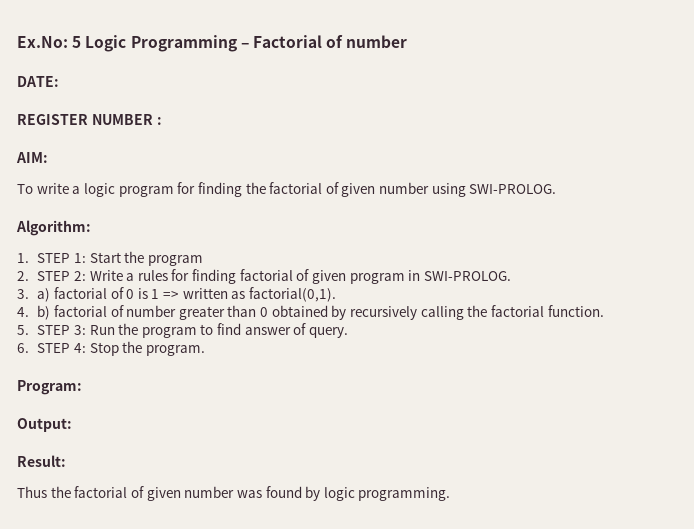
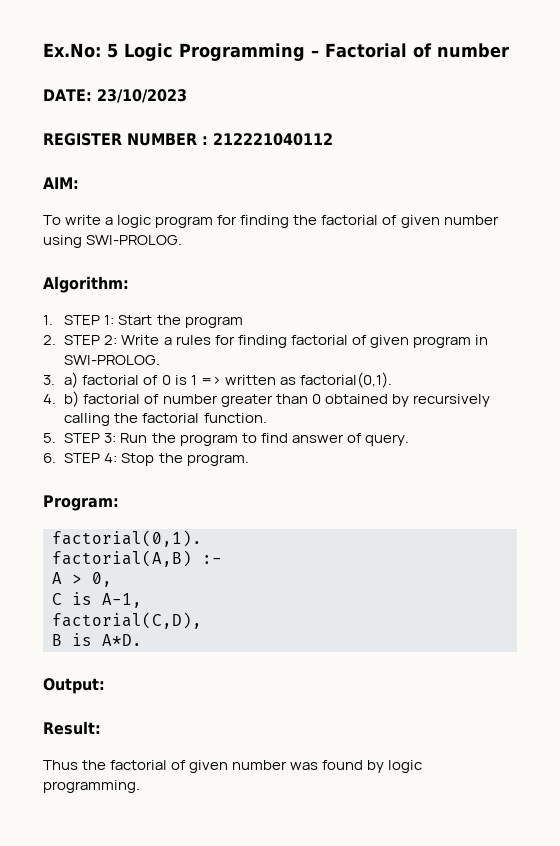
(59, 81) none -> [96,89,187,103] 23/10/2023
(162, 121) none -> [213,133,333,146] 212221040112
(82, 387) none -> [52,530,202,547] [52,550,222,567] [52,572,112,587] [52,592,142,608] [52,612,202,629] [52,633,142,646] // factorial(0,1). // factorial(A,B) :- // A > 0, // C is A-1, // factorial(C,D), // B is A*D.

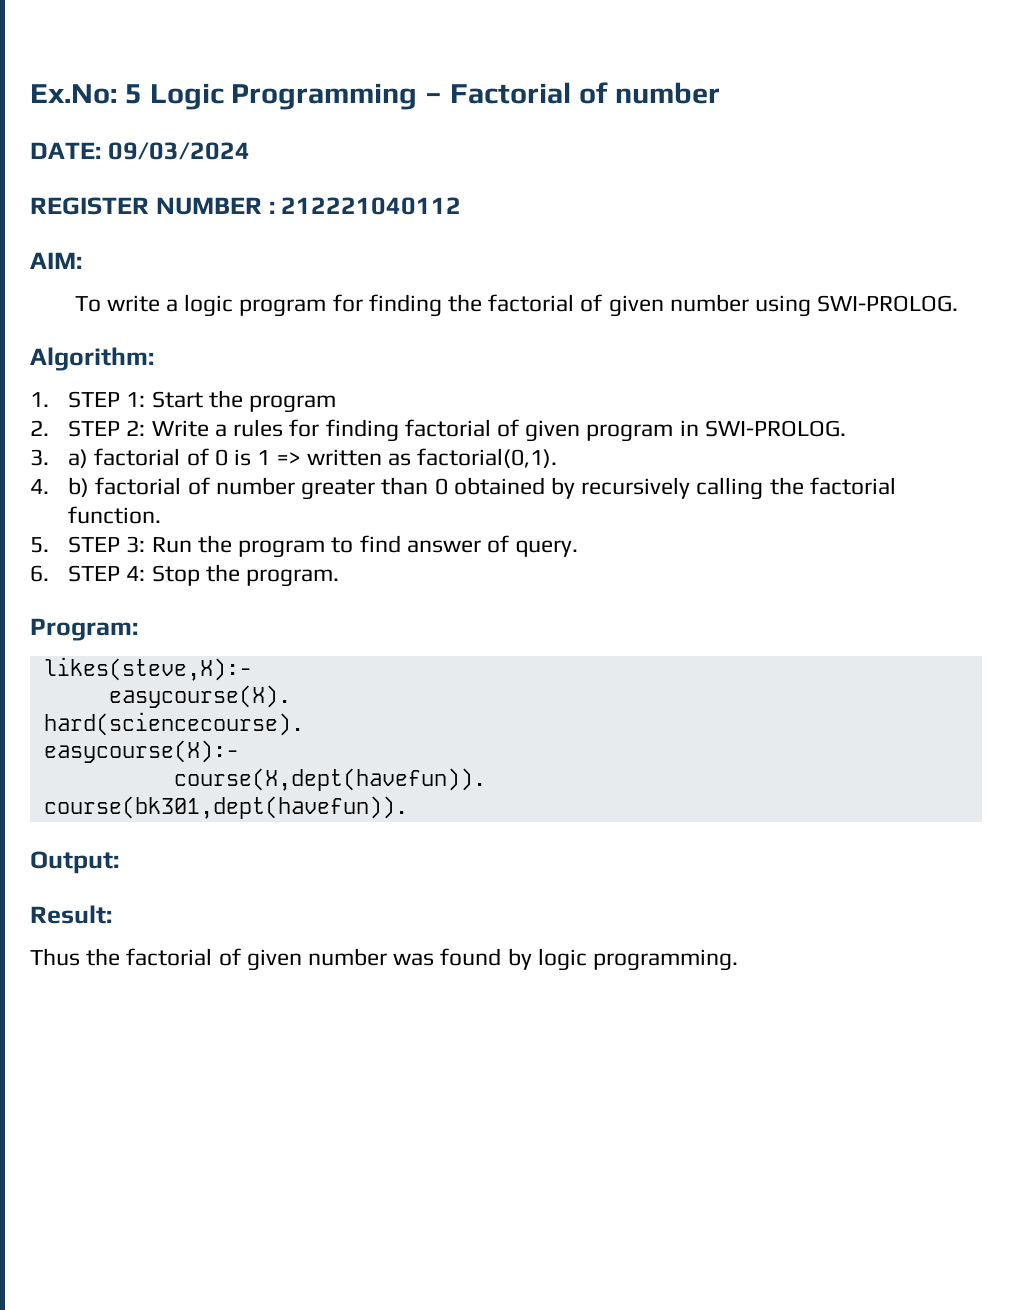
[96,89,187,103] 23/10/2023 -> [107,142,250,160] 09/03/2024
[52,530,202,547] [52,550,222,567] [52,572,112,587] [52,592,142,608] [52,612,202,629] [52,633,142,646] factorial(0,1). // factorial(A,B) :- // A > 0, // C is A-1, // factorial(C,D), // B is A*D. -> [43,657,252,681] [108,685,291,708] [43,712,304,736] [43,740,239,763] [173,768,486,791] [43,796,408,819] likes(steve,X):- // easycourse(X). // hard(sciencecourse). // easycourse(X):- // course(X,dept(havefun)). // course(bk301,dept(havefun)).

